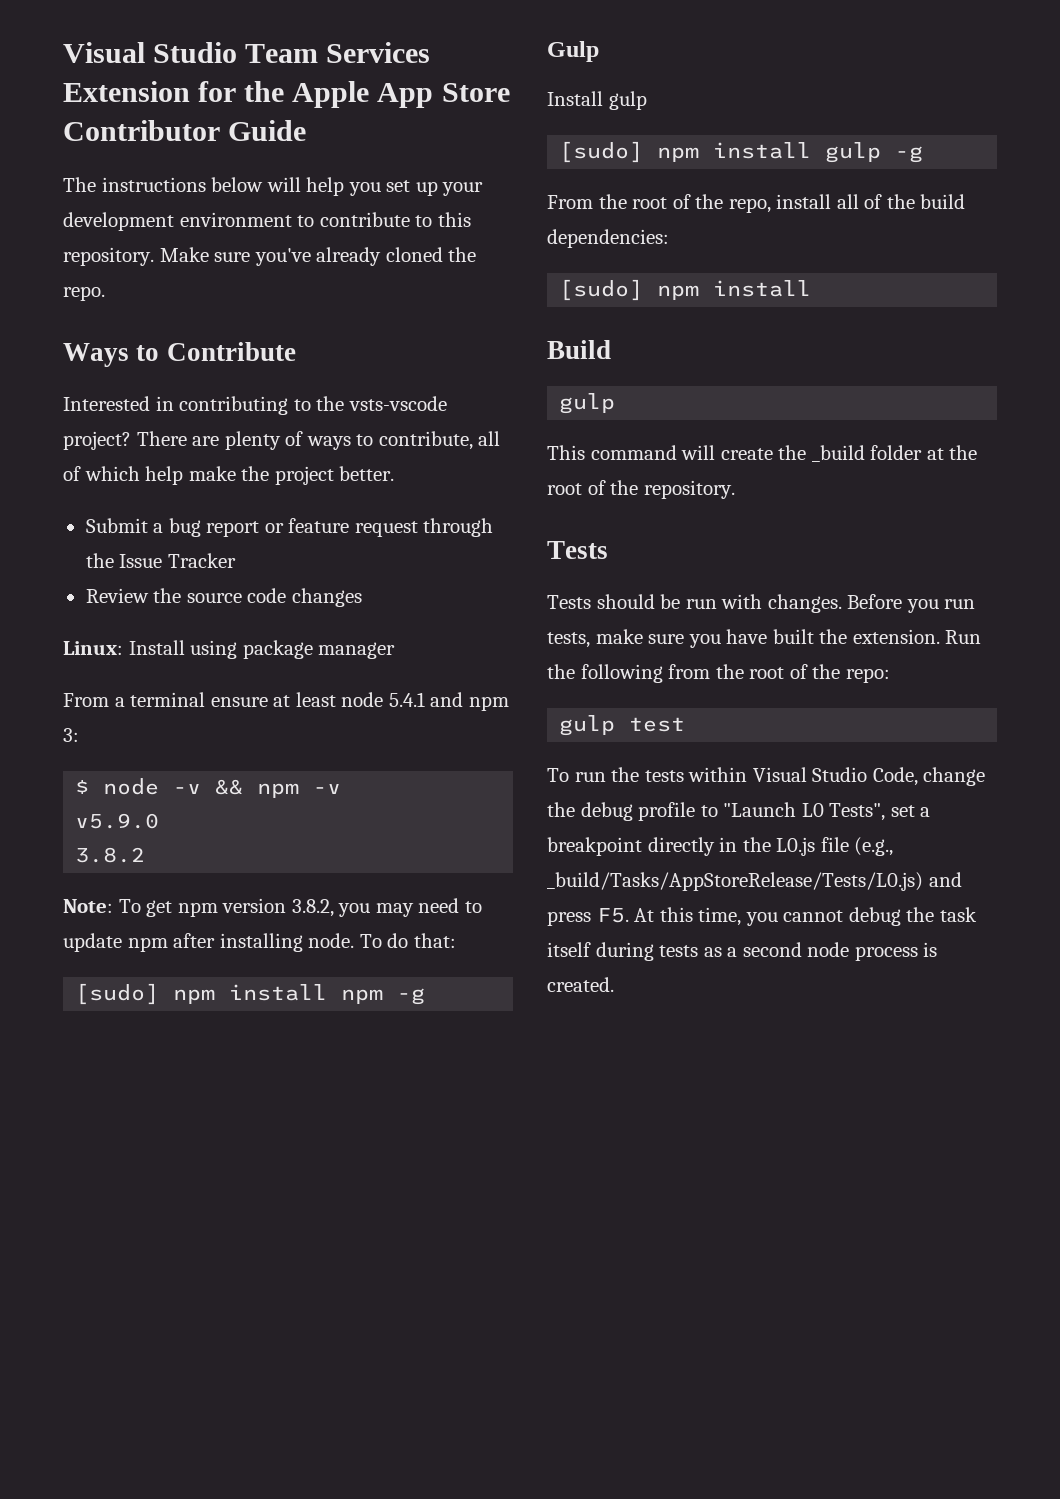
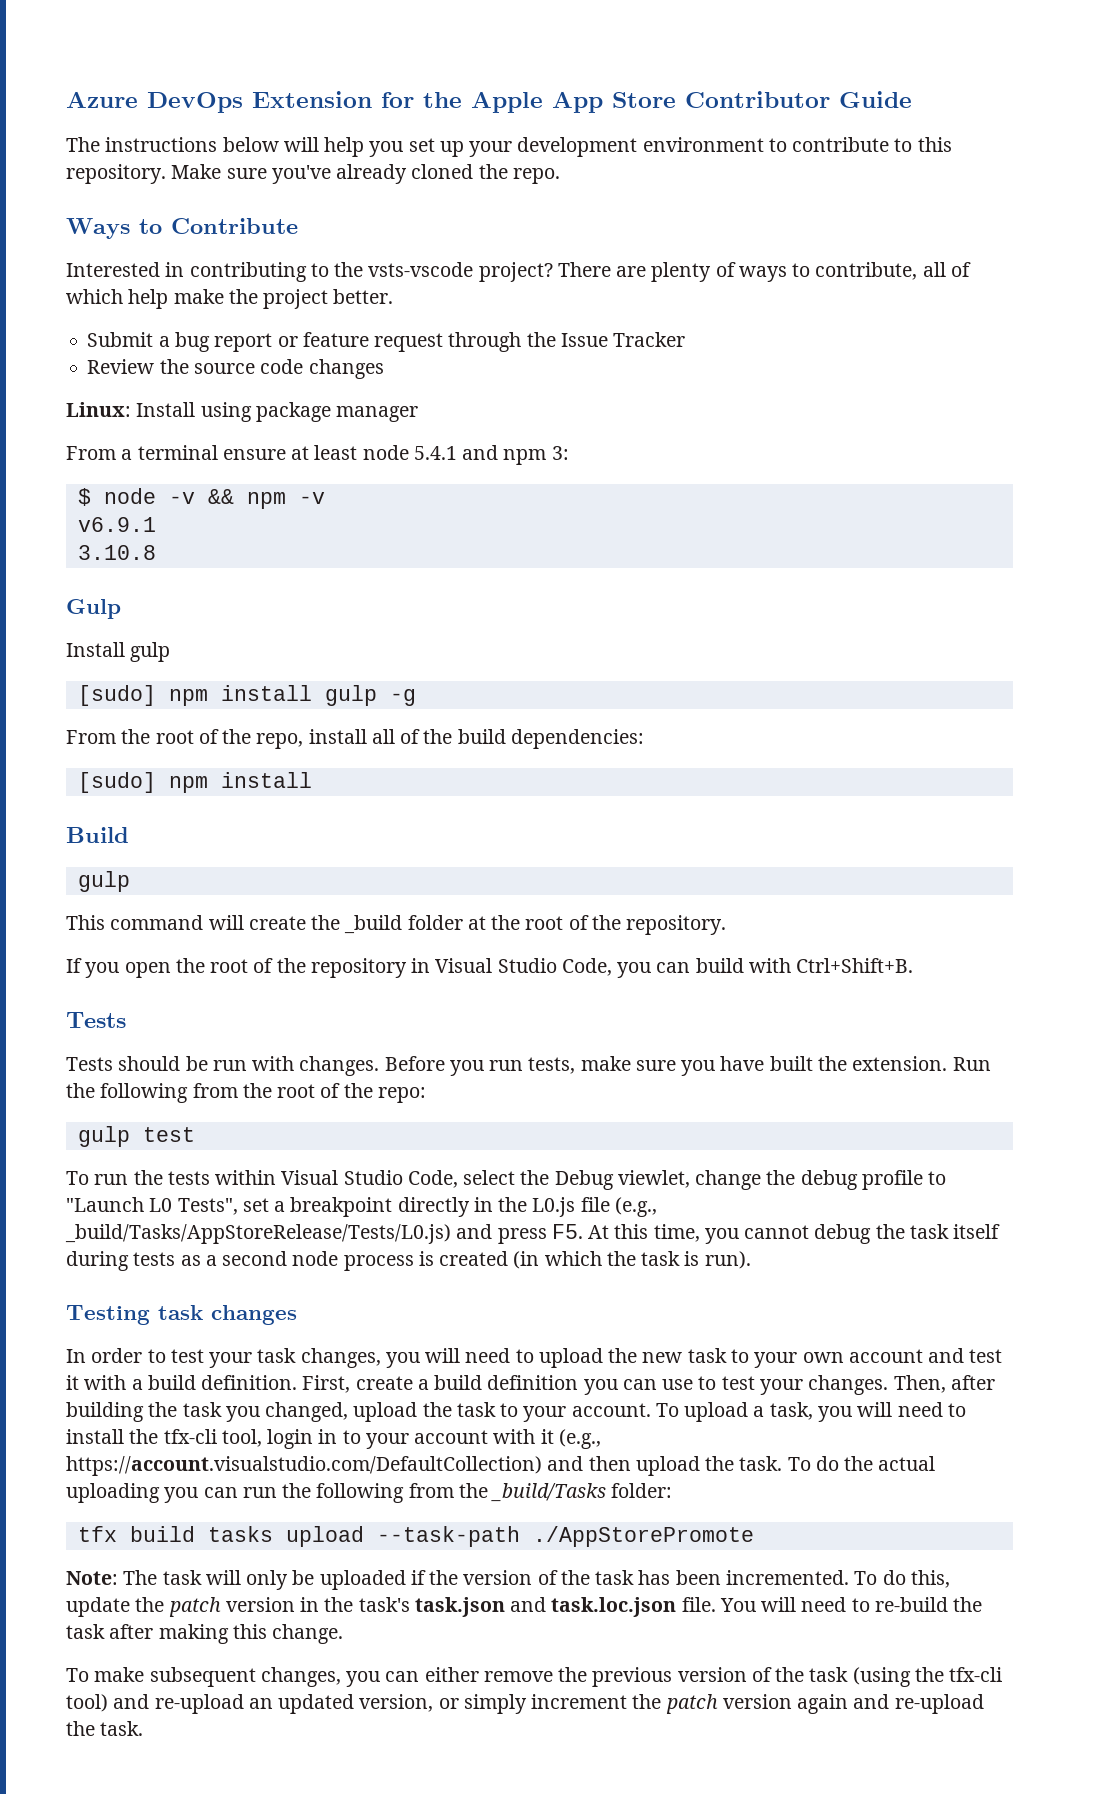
[63,42,431,63] Visual Studio Team Services -> [66,91,243,113] Azure DevOps
[75,813,160,829] [75,847,146,863] [63,898,482,917] [63,933,456,952] [75,983,426,1005] v5.9.0 // 3.8.2 // Note: To get npm version 3.8.2, you may need to update npm after installing node. To do that: // [sudo] npm install npm -g -> [77,517,156,532] [77,545,156,560] v6.9.1 // 3.10.8
(735, 489) none -> [66,958,914,978] // If you open the root of the repository in Visual Studio Code, you can build with Ctrl+Shift+B.
(918, 776) none -> [463,1170,690,1190] select the Debug viewlet,
[547,977,614,992] created. -> [439,1251,751,1269] [66,1305,297,1325] [66,1348,1003,1368] [66,1375,995,1395] [66,1402,966,1422] [66,1429,601,1449] [66,1456,936,1476] [66,1483,673,1503] [77,1526,754,1547] [66,1570,950,1590] [66,1597,983,1617] [66,1624,344,1644] [66,1667,1003,1687] [66,1694,984,1714] [66,1721,144,1736] created (in which the task is run). // Testing task changes // In order to test your task changes, you will need to upload the new task to your own account and test it with a build definition. First, create a build definition you can use to test your changes. Then, after building the task you changed, upload the task to your account. To upload a task, you will need to install the tfx-cli tool, login in to your account with it (e.g., https://account.visualstudio.com/DefaultCollection) and then upload the task. To do the actual uploading you can run the following from the _build/Tasks folder: // tfx build tasks upload --task-path ./AppStorePromote // Note: The task will only be uploaded if the version of the task has been incremented. To do this, update the patch version in the task's task.json and task.loc.json file. You will need to re-build the task after making this change. // To make subsequent changes, you can either remove the previous version of the task (using the tfx-cli tool) and re-upload an updated version, or simply increment the patch version again and re-upload the task.

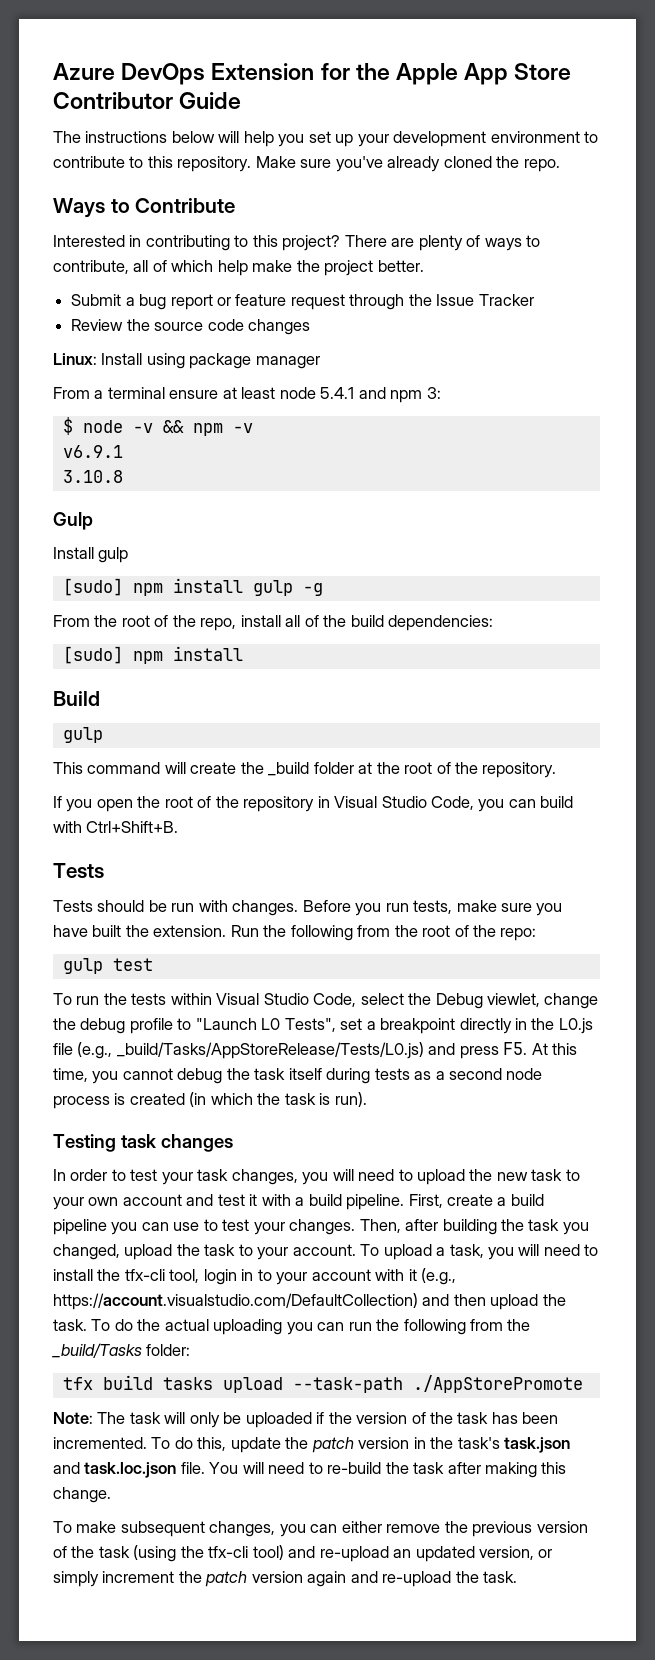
[334,262,474,277] the vsts-vscode -> [252,235,278,247] this
[201,1375,298,1390] definition. -> [346,1194,405,1210] pipeline.
[487,1375,579,1390] definition -> [53,1219,107,1235] pipeline

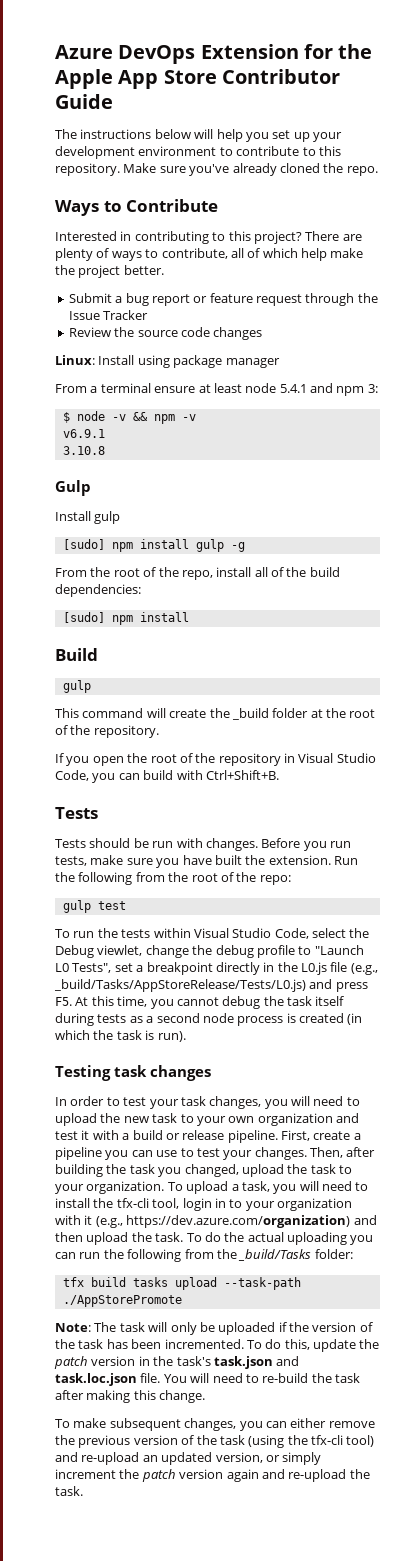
[122,1194,182,1206] account -> [257,1113,333,1126] organization
(342, 1200) none -> [165,1130,225,1140] or release
[510,1194,544,1206] build -> (361, 1136) none
[292,1244,356,1256] account. -> [86,1181,165,1194] organization.
[311,1269,371,1281] account -> [277,1198,352,1211] organization
[53,1293,418,1310] https://account.visualstudio.com/DefaultCollection) -> [126,1215,351,1228] https://dev.azure.com/organization)

